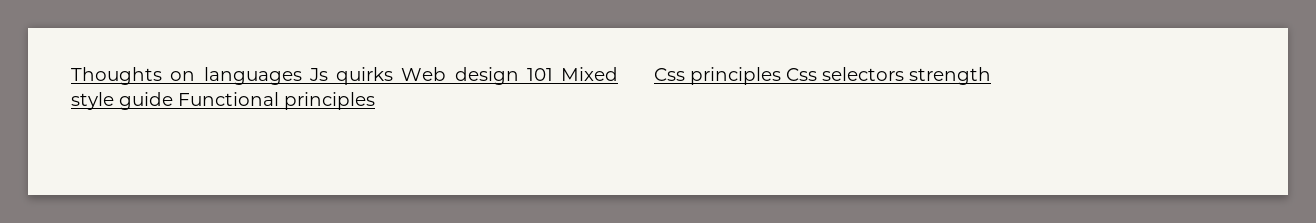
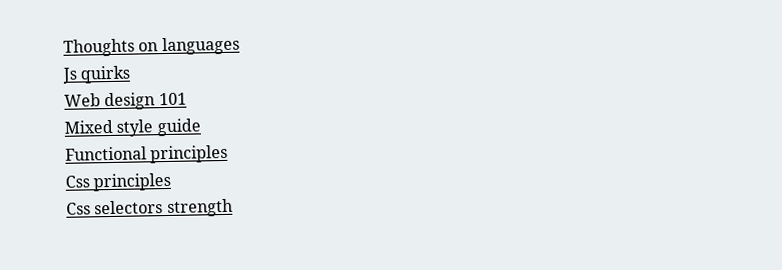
(302, 76) none -> (240, 46) //
(393, 76) none -> (132, 74) //
(553, 74) none -> (187, 99) //
(173, 101) none -> (201, 127) //
(781, 76) none -> (172, 182) //

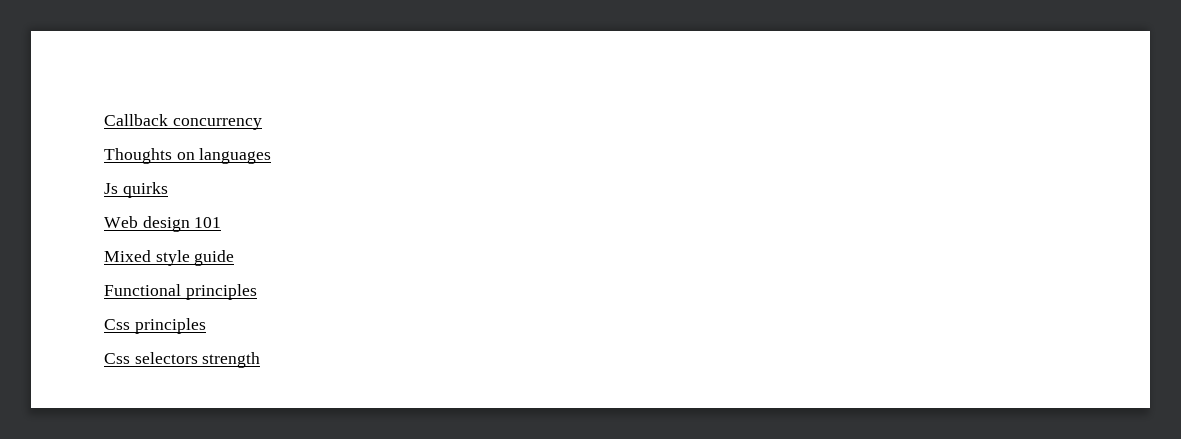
(63, 47) none -> [104,114,262,130] Callback concurrency //

